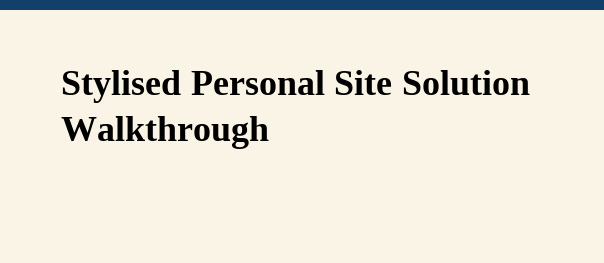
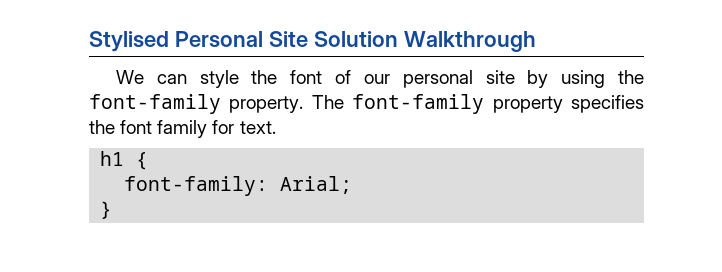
(269, 132) none -> [115,70,645,88] [89,94,644,114] [89,120,276,138] [100,151,149,170] [124,176,353,196] [100,201,113,219] // We can style the font of our personal site by using the font-family property. The font-family property specifies the font family for text. // h1 { // font-family: Arial; // }

